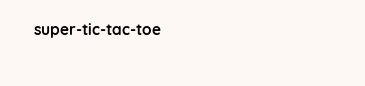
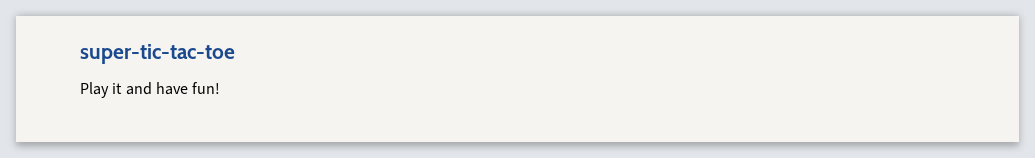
(161, 30) none -> [80,82,221,98] // Play it and have fun!

